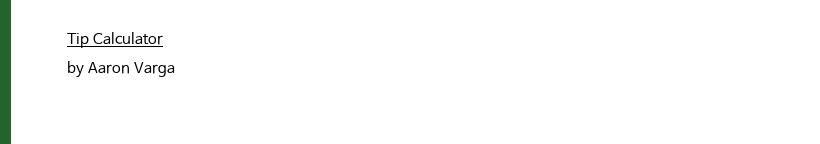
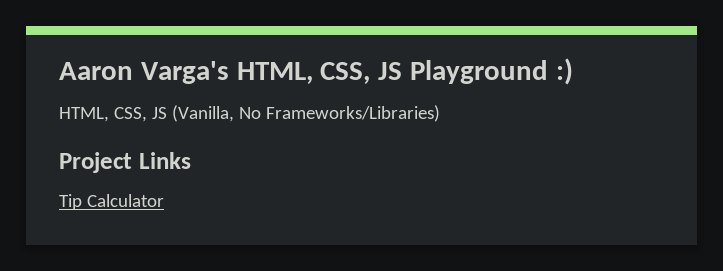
(67, 40) none -> [59,58,573,85] [59,105,440,122] [59,152,191,173] Aaron Varga's HTML, CSS, JS Playground :) // HTML, CSS, JS (Vanilla, No Frameworks/Libraries) // Project Links //
[67,61,175,78] // by Aaron Varga -> (164, 200) none

